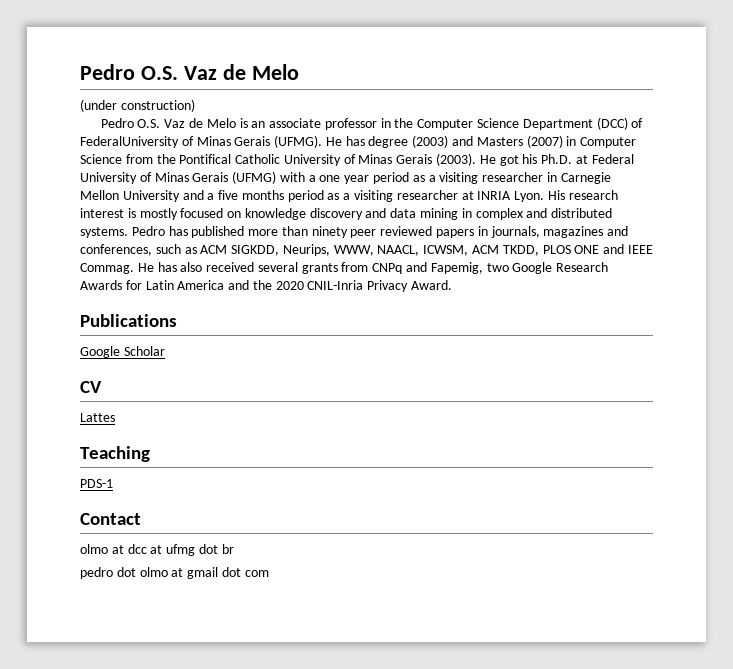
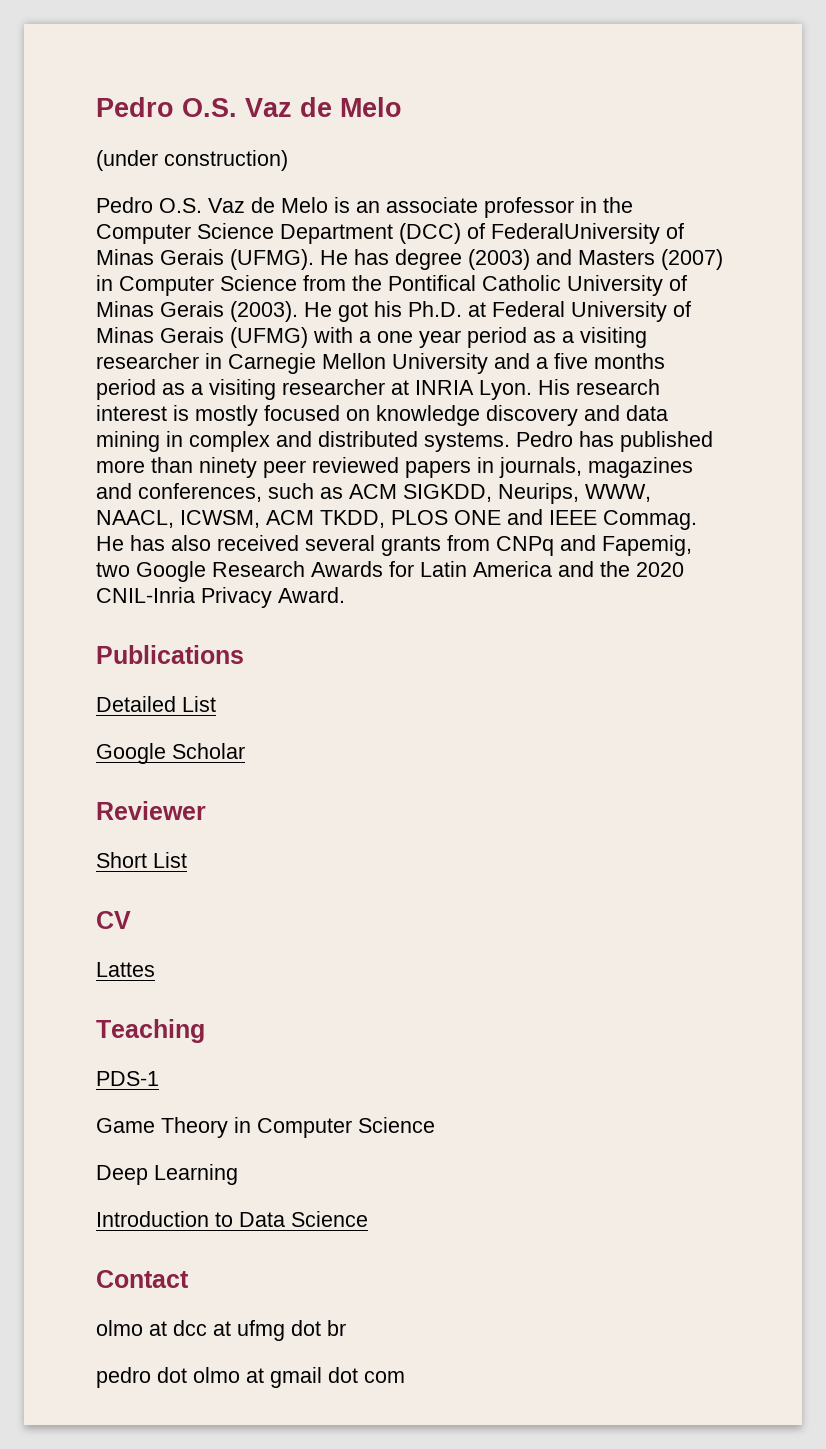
(177, 320) none -> [96,696,216,712] // Detailed List
(165, 351) none -> [96,801,206,820] [96,852,187,868] // Reviewer // Short List
(113, 483) none -> [96,1117,435,1138] [96,1164,238,1185] [96,1211,368,1227] // Game Theory in Computer Science // Deep Learning // Introduction to Data Science

